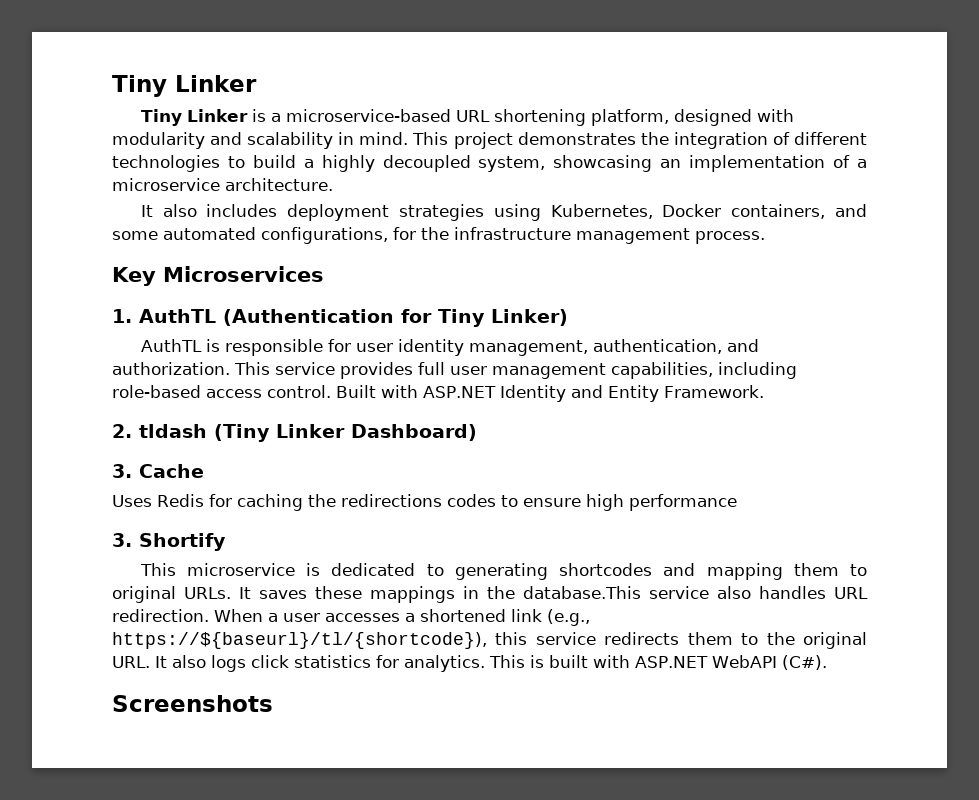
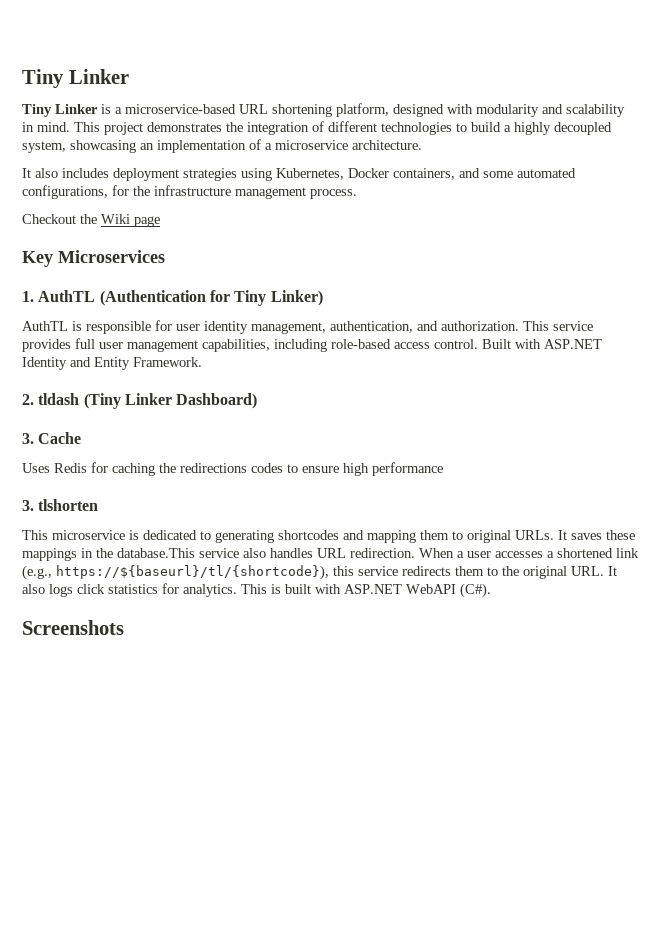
(765, 237) none -> [22,214,160,227] // Checkout the Wiki page
[139,533,226,551] Shortify -> [38,499,99,511] tlshorten

